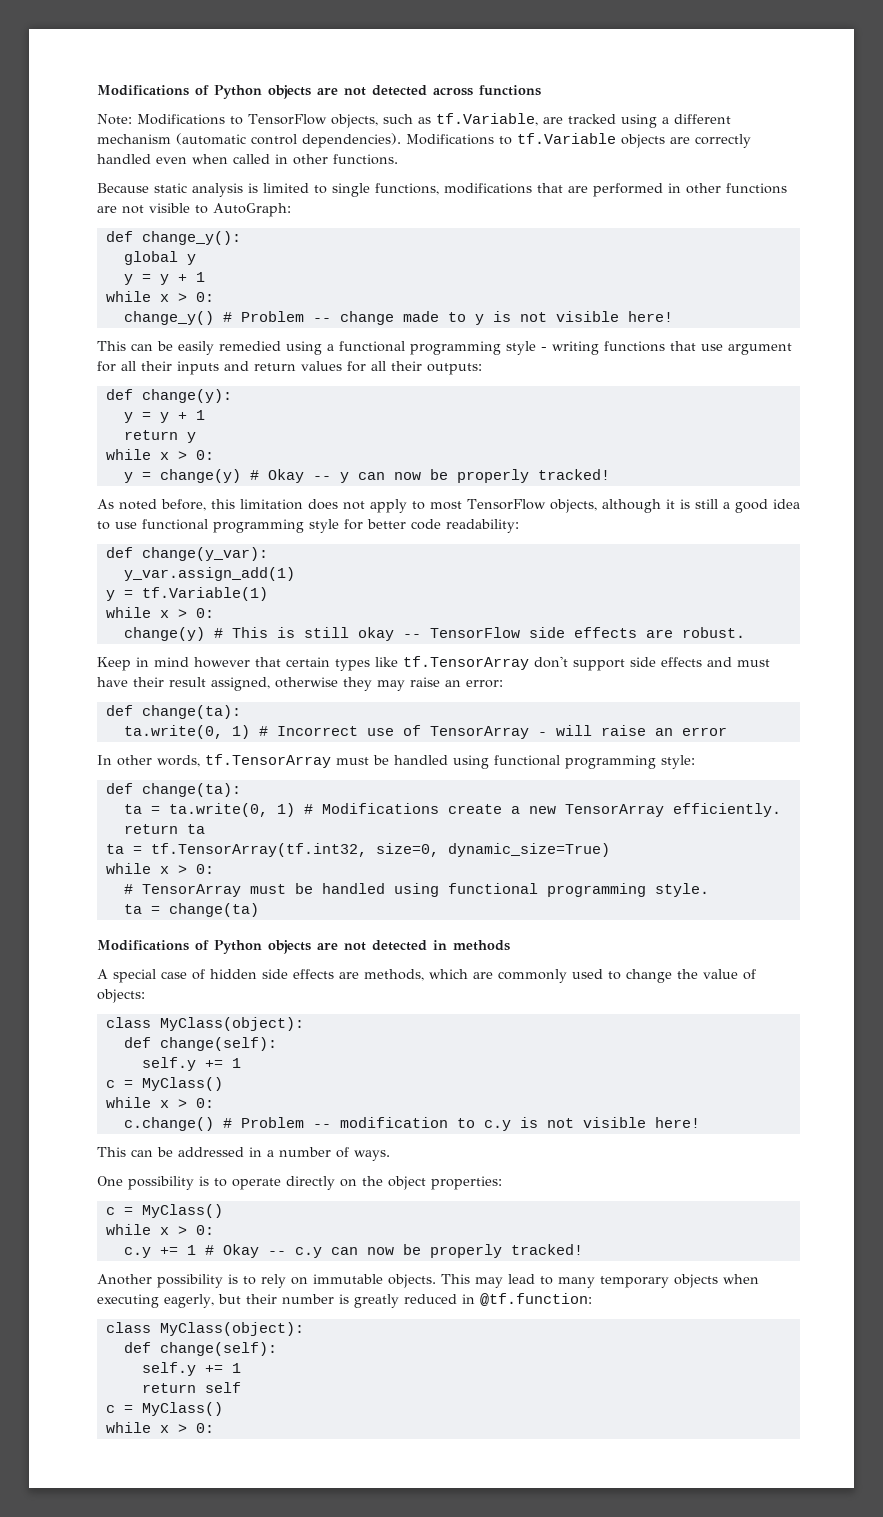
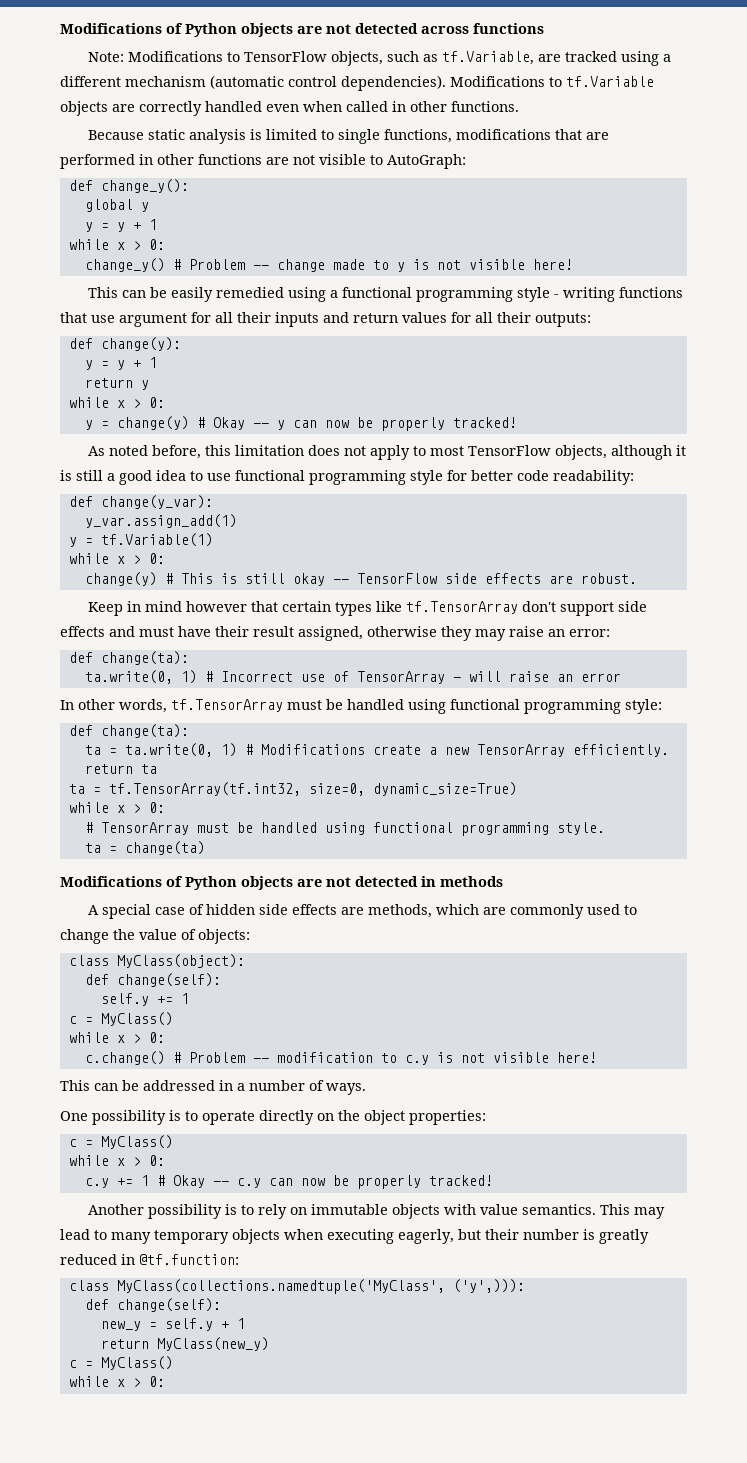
[388,1274,436,1288] objects. -> [392,1204,597,1219] objects with value semantics.
[159,1322,304,1336] [123,1342,277,1356] [141,1362,241,1376] [141,1382,241,1393] MyClass(object): // def change(self): // self.y += 1 // return self -> [116,1279,525,1294] [84,1298,221,1312] [100,1318,245,1331] [100,1337,269,1351] MyClass(collections.namedtuple('MyClass', ('y',))): // def change(self): // new_y = self.y + 1 // return MyClass(new_y)

